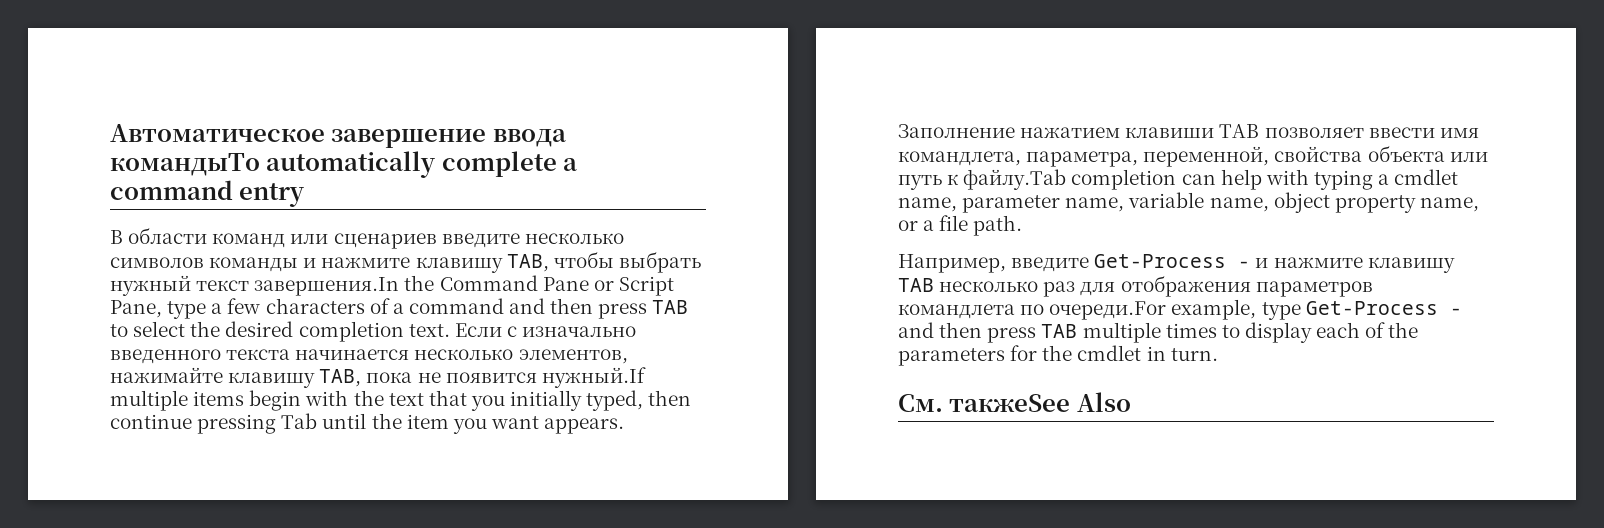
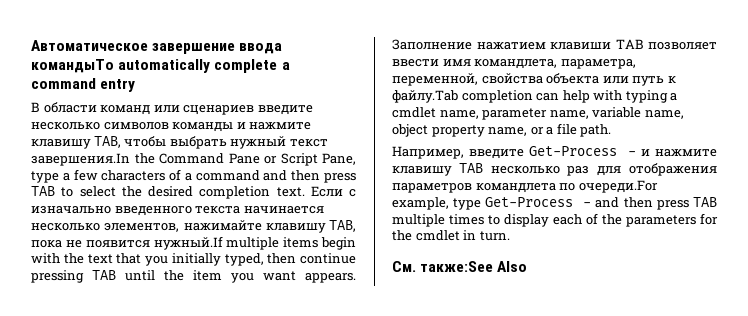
[281,413,318,429] Tab -> [92,270,116,280] TAB
[949,394,1071,412] такжеSee -> [420,261,494,272] также:See

